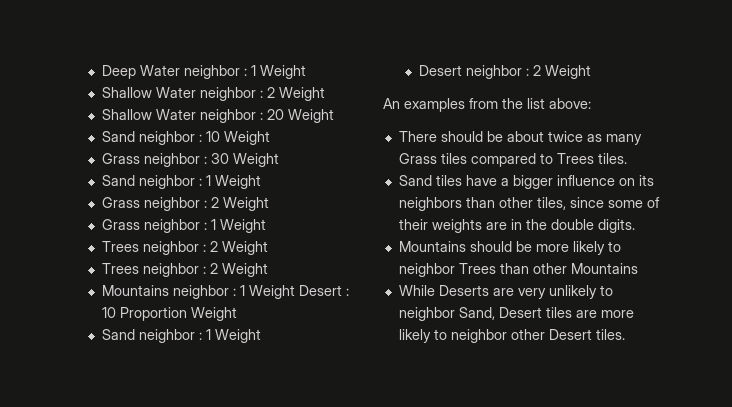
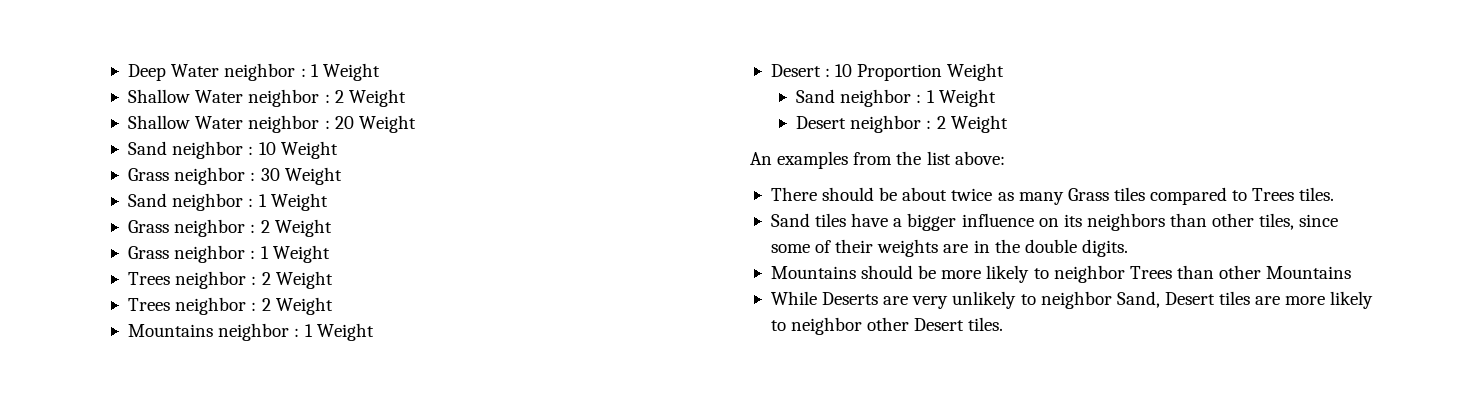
(295, 292) none -> (374, 332) //

